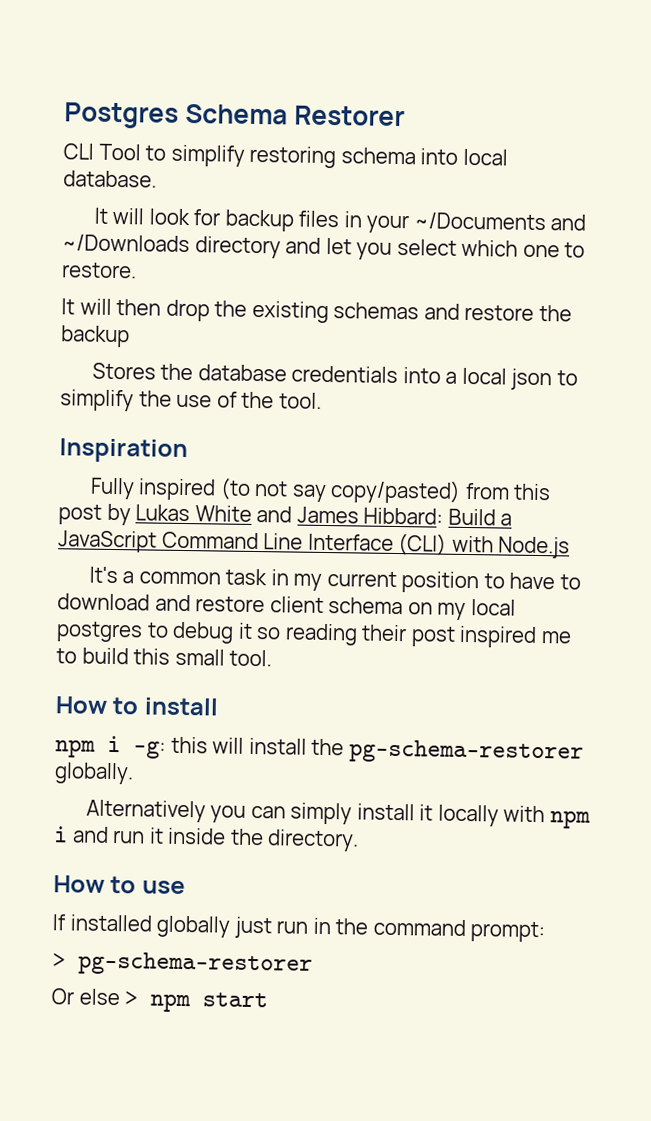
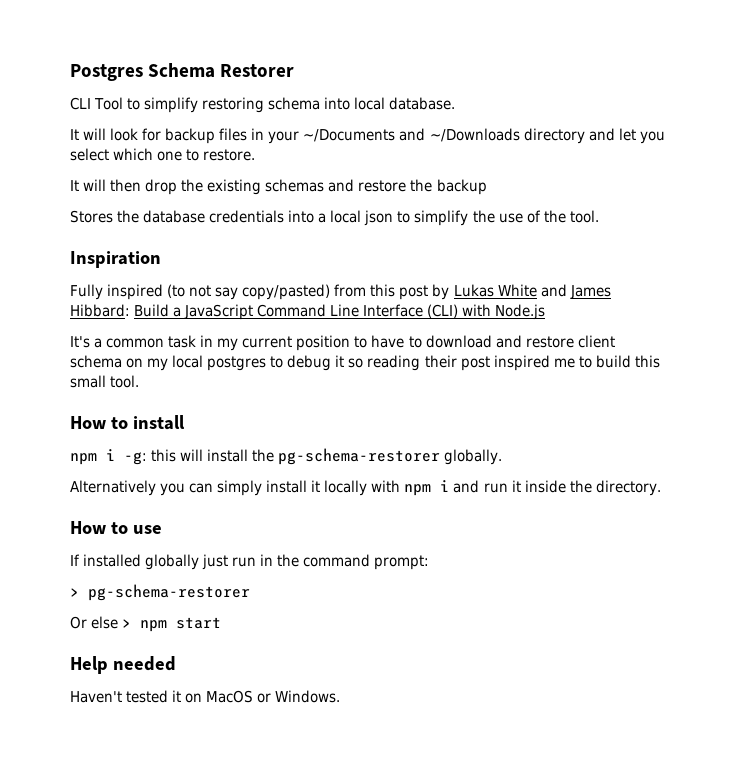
(269, 1000) none -> [70,656,176,674] [70,690,341,703] // Help needed // Haven't tested it on MacOS or Windows.

